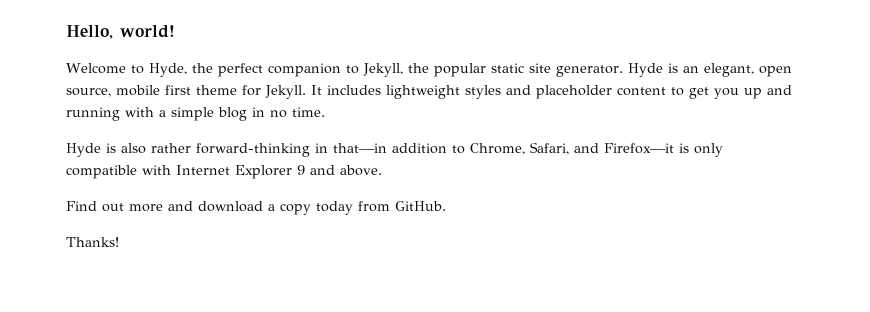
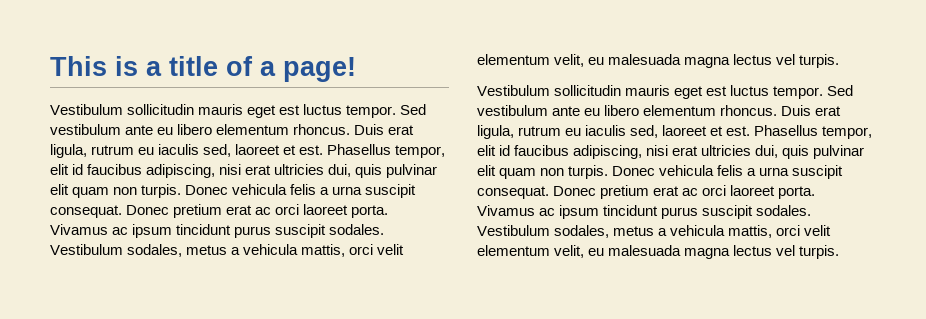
[66,25,175,39] [66,63,792,77] [66,85,792,99] [66,107,325,121] [66,142,723,157] [66,165,382,179] [66,201,446,215] [66,237,119,247] Hello, world! // Welcome to Hyde, the perfect companion to Jekyll, the popular static site generator. Hyde is an elegant, open source, mobile first theme for Jekyll. It includes lightweight styles and placeholder content to get you up and running with a simple blog in no time. // Hyde is also rather forward-thinking in that—in addition to Chrome, Safari, and Firefox—it is only compatible with Internet Explorer 9 and above. // Find out more and download a copy today from GitHub. // Thanks! -> [50,56,356,82] [50,104,427,118] [50,124,415,135] [50,144,446,158] [50,164,438,178] [50,184,417,198] [50,204,389,218] [50,224,385,238] [50,244,405,257] [477,54,840,68] [477,85,854,99] [477,105,842,116] [477,125,873,139] [477,145,865,159] [477,165,844,179] [477,185,816,199] [477,205,812,219] [477,225,832,238] [477,245,840,259] This is a title of a page! // Vestibulum sollicitudin mauris eget est luctus tempor. Sed vestibulum ante eu libero elementum rhoncus. Duis erat ligula, rutrum eu iaculis sed, laoreet et est. Phasellus tempor, elit id faucibus adipiscing, nisi erat ultricies dui, quis pulvinar elit quam non turpis. Donec vehicula felis a urna suscipit consequat. Donec pretium erat ac orci laoreet porta. Vivamus ac ipsum tincidunt purus suscipit sodales. Vestibulum sodales, metus a vehicula mattis, orci velit elementum velit, eu malesuada magna lectus vel turpis. // Vestibulum sollicitudin mauris eget est luctus tempor. Sed vestibulum ante eu libero elementum rhoncus. Duis erat ligula, rutrum eu iaculis sed, laoreet et est. Phasellus tempor, elit id faucibus adipiscing, nisi erat ultricies dui, quis pulvinar elit quam non turpis. Donec vehicula felis a urna suscipit consequat. Donec pretium erat ac orci laoreet porta. Vivamus ac ipsum tincidunt purus suscipit sodales. Vestibulum sodales, metus a vehicula mattis, orci velit elementum velit, eu malesuada magna lectus vel turpis.

